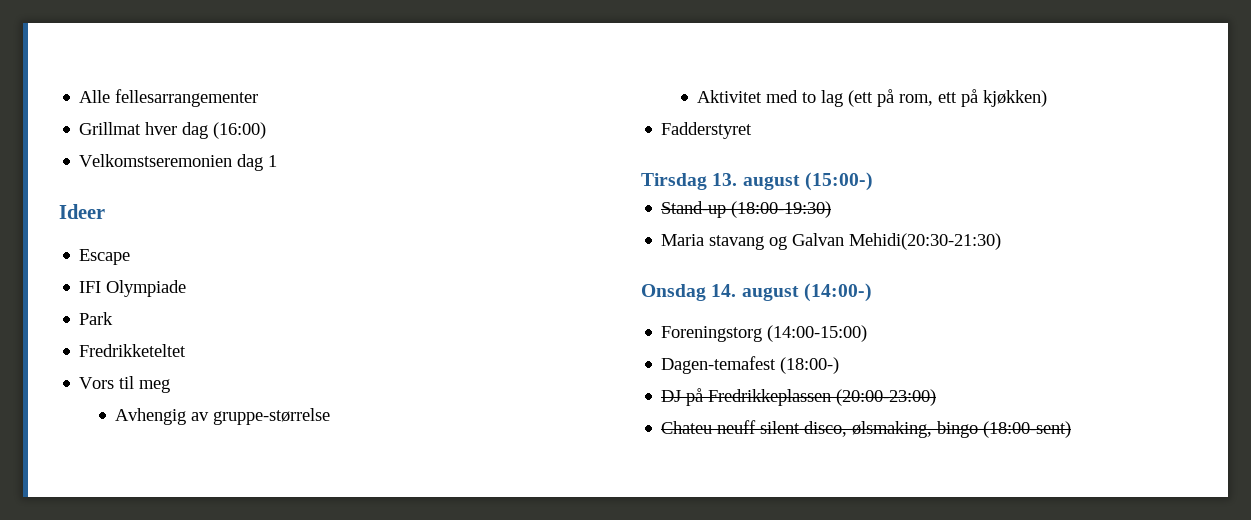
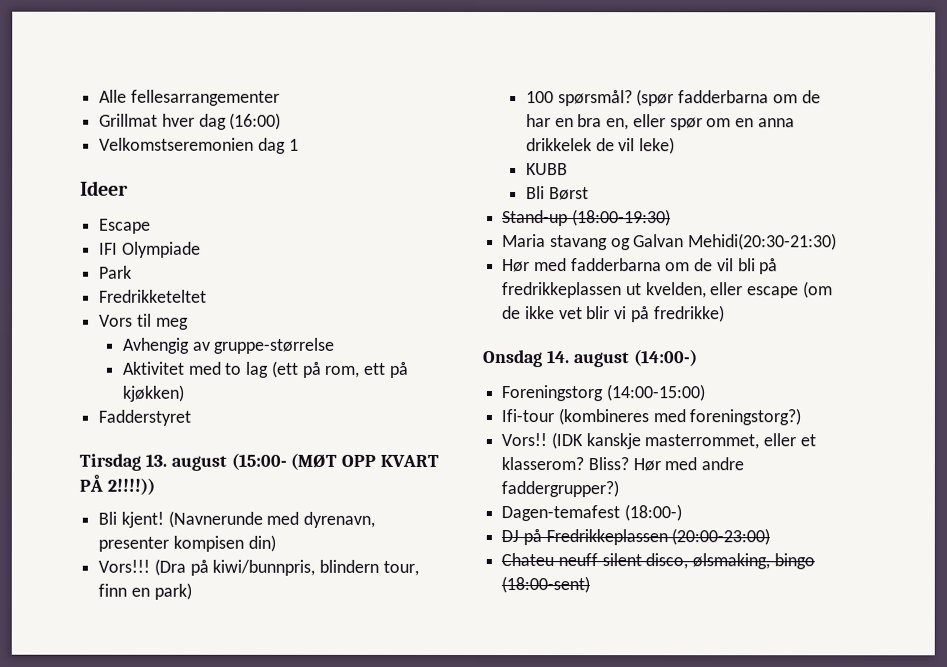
[804,172,873,191] (15:00-) -> [230,452,440,470] [79,474,155,495] [98,510,376,528] [98,534,276,552] [98,558,419,576] [98,582,192,600] [525,89,821,107] [525,114,795,131] [525,137,676,155] [525,163,568,176] [525,186,589,201] (15:00- (MØT OPP KVART PÅ 2!!!!)) // Bli kjent! (Navnerunde med dyrenavn, presenter kompisen din) // Vors!!! (Dra på kiwi/bunnpris, blindern tour, finn en park) // 100 spørsmål? (spør fadderbarna om de har en bra en, eller spør om en anna drikkelek de vil leke) // KUBB // Bli Børst
(1002, 241) none -> [502,258,779,275] [502,281,833,299] [502,305,725,323] // Hør med fadderbarna om de vil bli på fredrikkeplassen ut kvelden, eller escape (om de ikke vet blir vi på fredrikke)
(868, 333) none -> [501,408,802,426] [501,432,816,450] [501,457,745,472] [501,480,620,498] // Ifi-tour (kombineres med foreningstorg?) // Vors!! (IDK kanskje masterrommet, eller et klasserom? Bliss? Hør med andre faddergrupper?)

